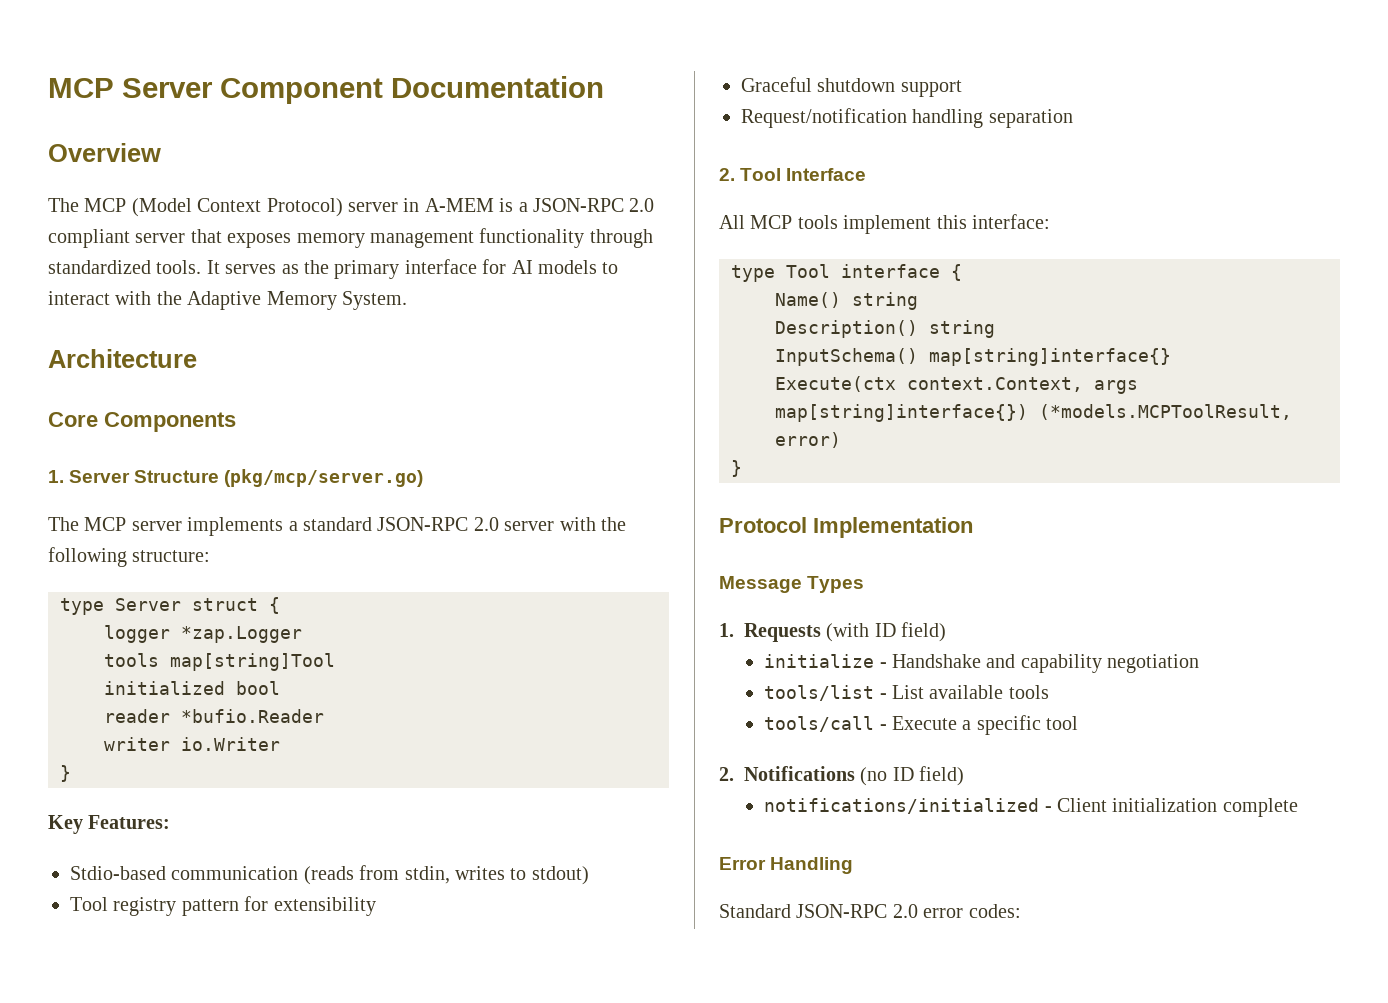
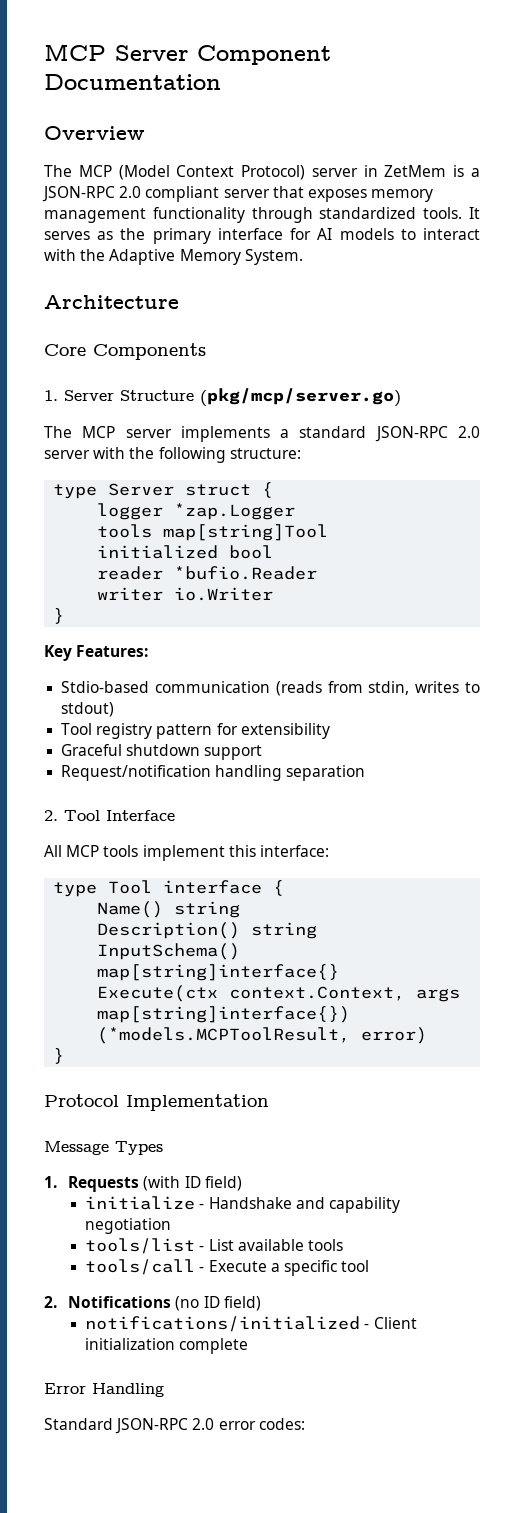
[424,198,494,212] A-MEM -> [384,165,447,177] ZetMem

